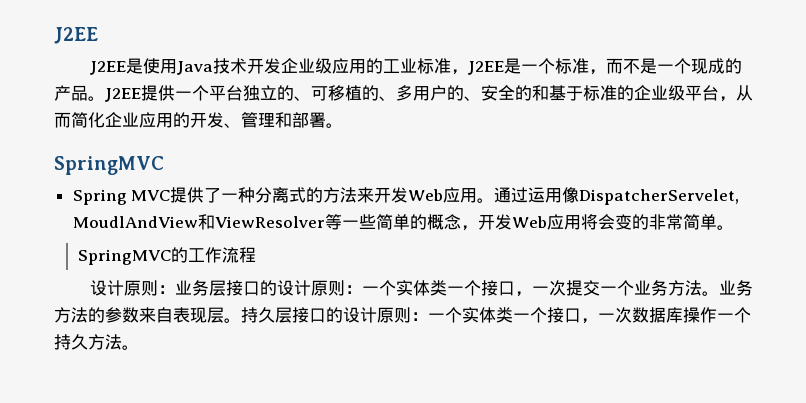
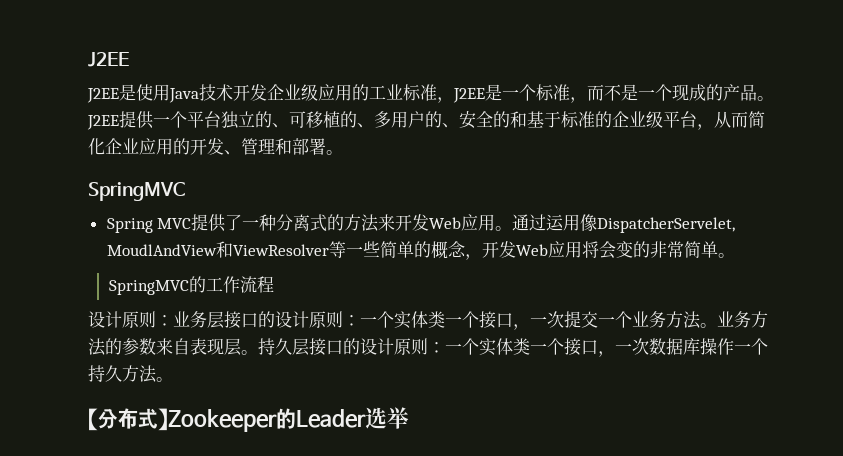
(139, 347) none -> [88,407,409,432] // 【分布式】Zookeeper的Leader选举

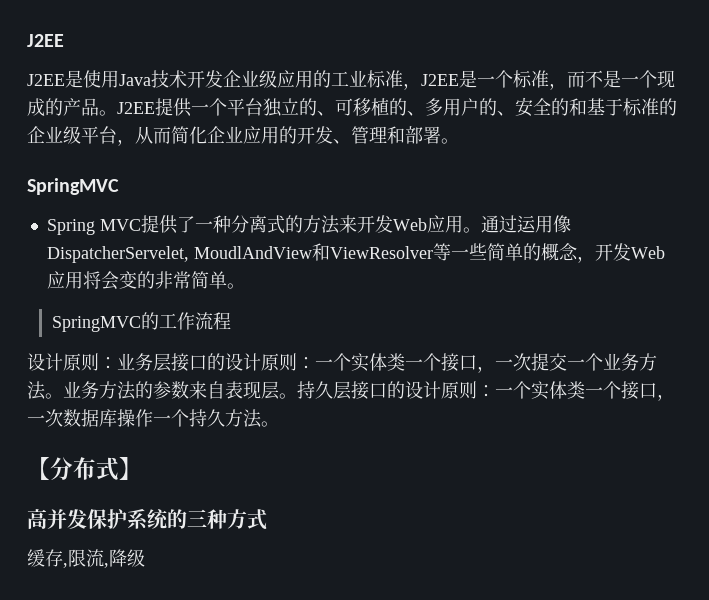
[168,407,409,432] Zookeeper的Leader选举 -> [27,508,267,530] [27,549,145,568] // 高并发保护系统的三种方式 // 缓存,限流,降级

